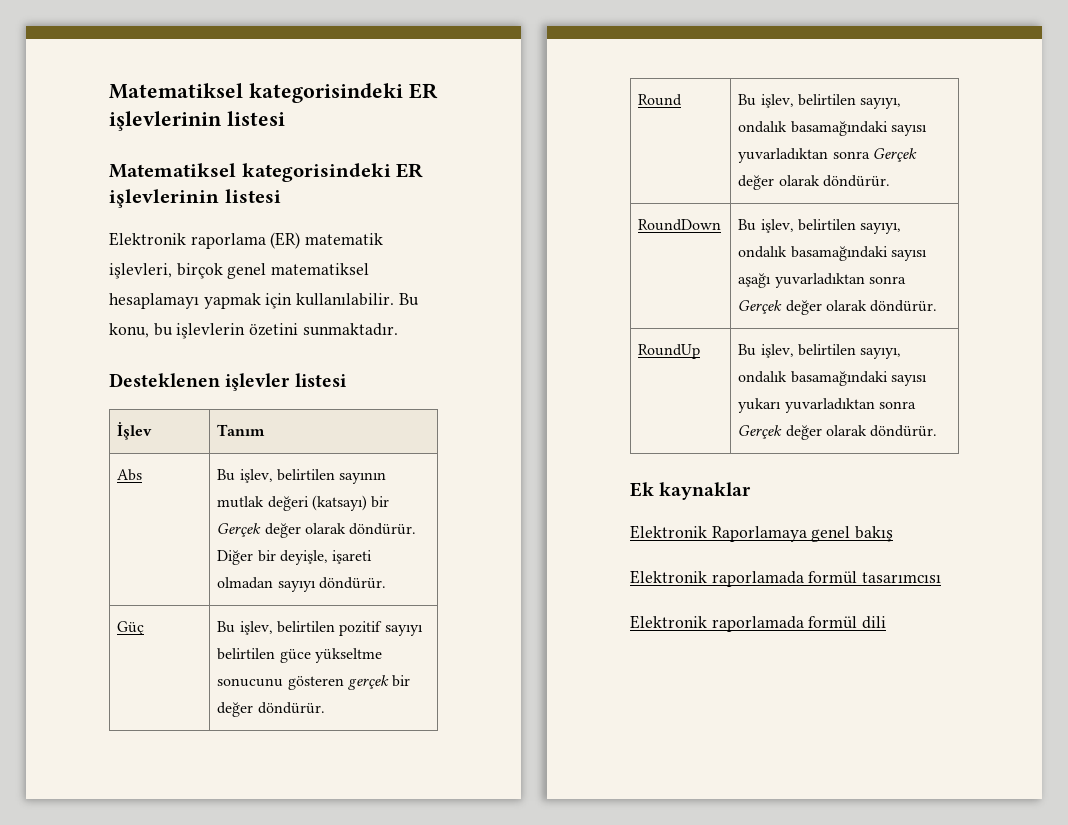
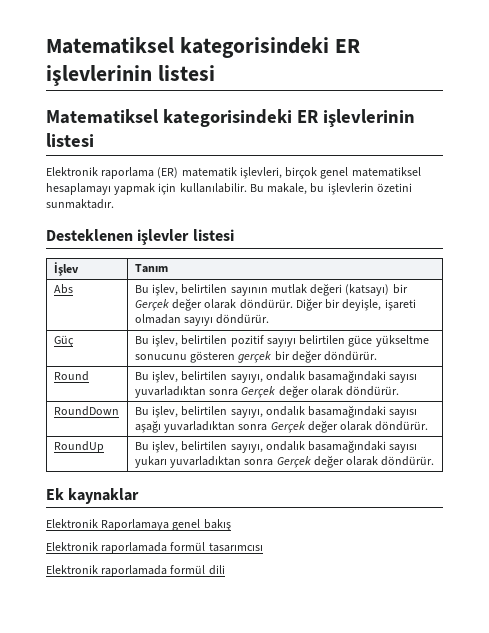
[109,323,149,338] konu, -> [267,183,308,195] makale,

